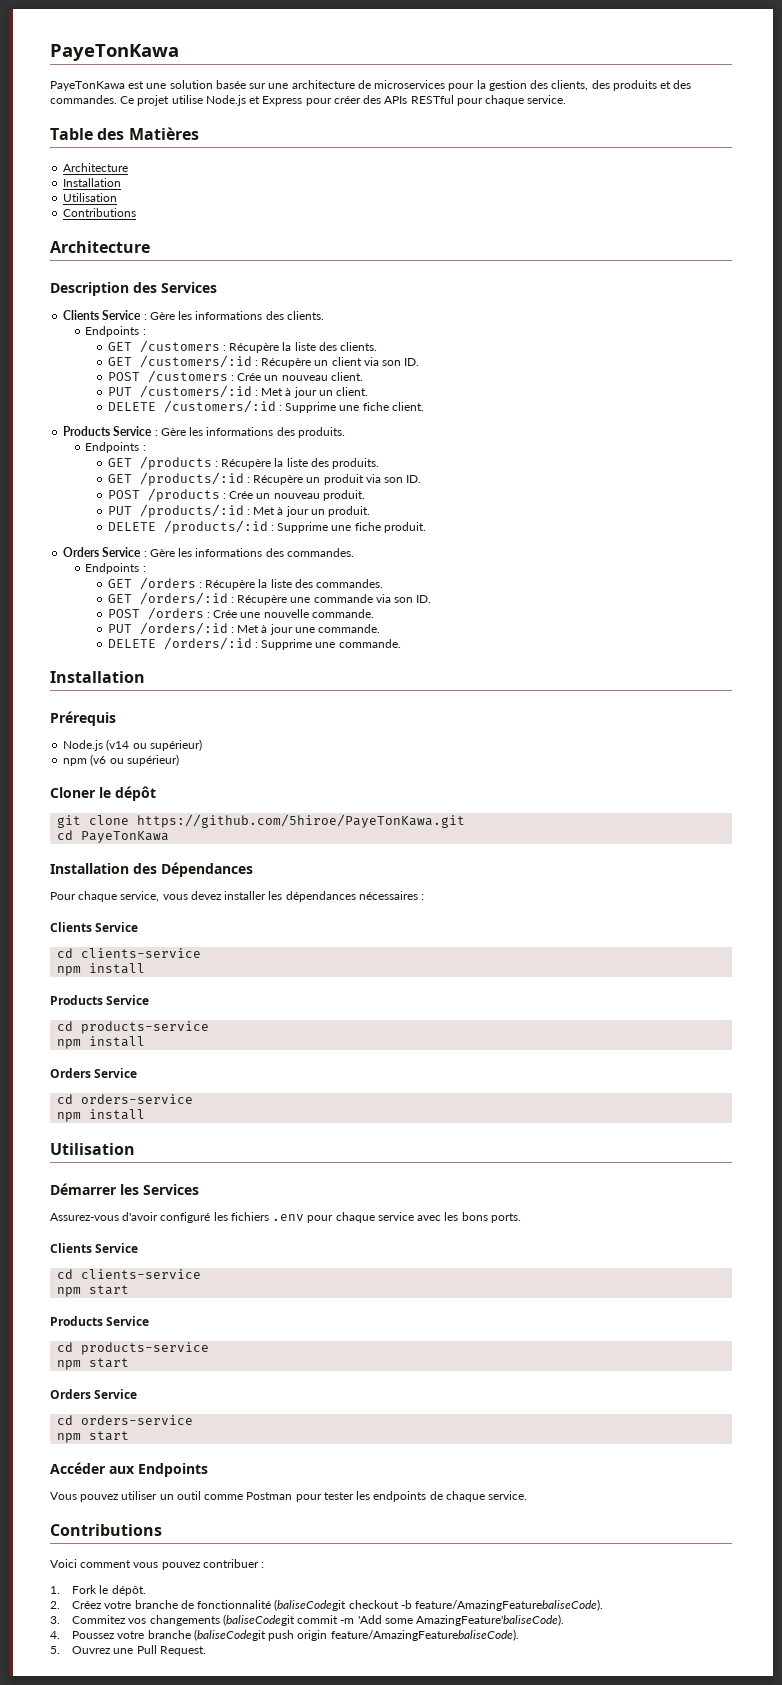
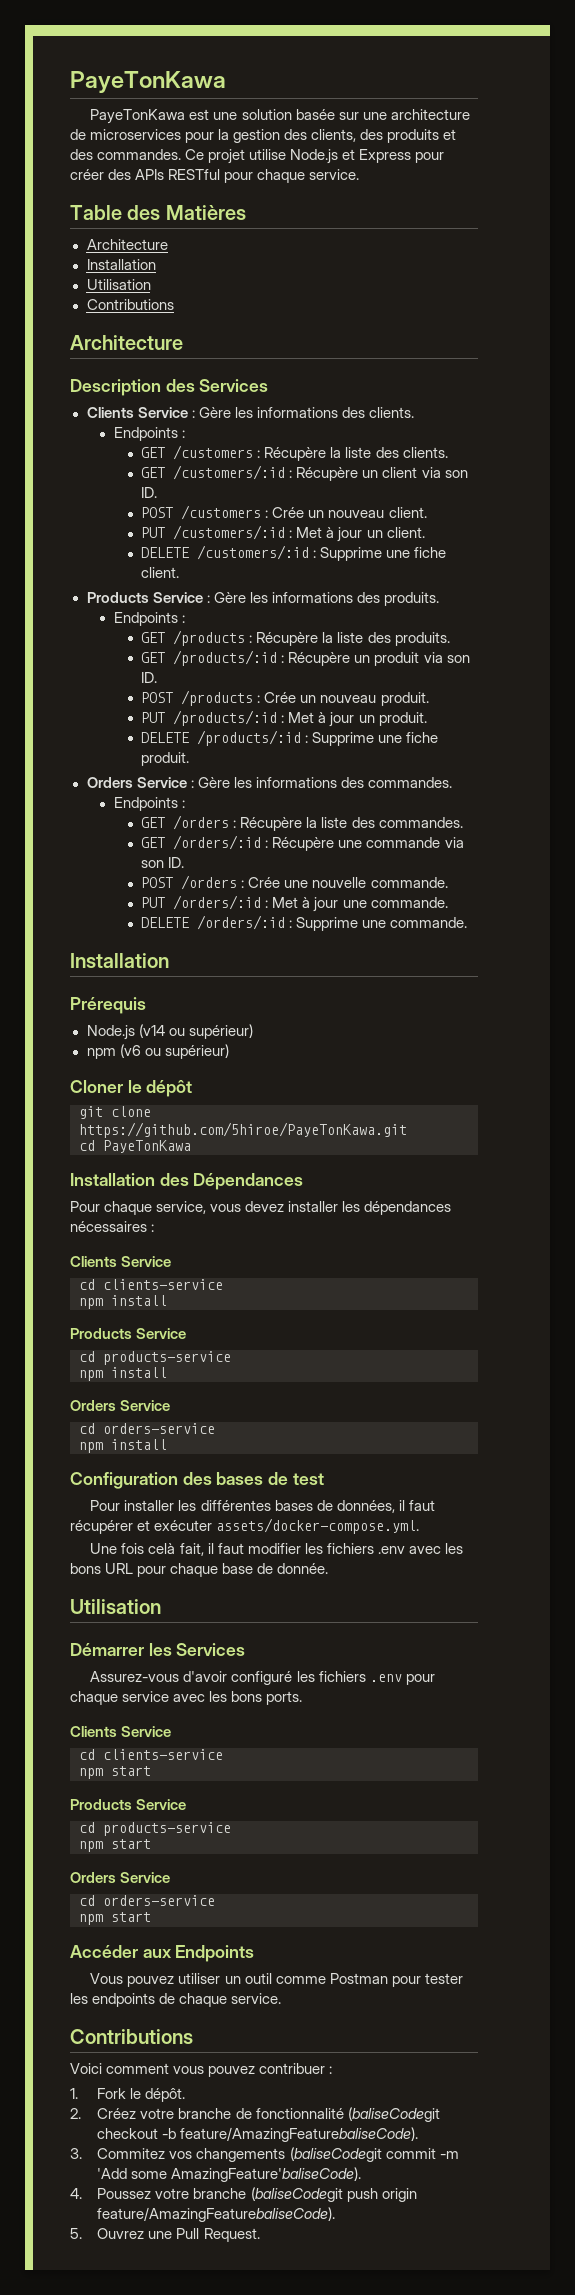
(146, 1114) none -> [70,1472,324,1489] [90,1500,435,1513] [70,1518,420,1534] [90,1543,463,1556] [70,1563,329,1577] // Configuration des bases de test // Pour installer les différentes bases de données, il faut récupérer et exécuter assets/docker-compose.yml. // Une fois celà fait, il faut modifier les fichiers .env avec les bons URL pour chaque base de donnée.

